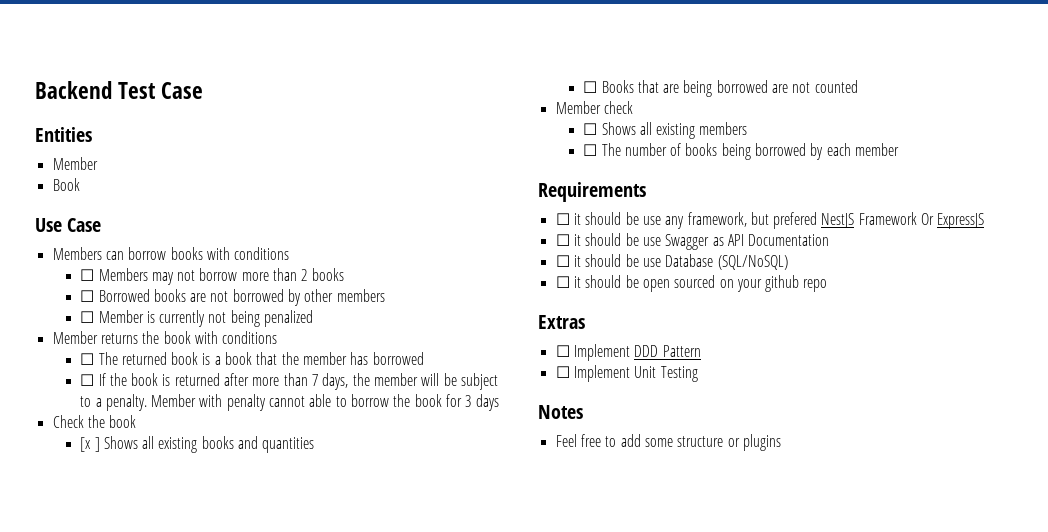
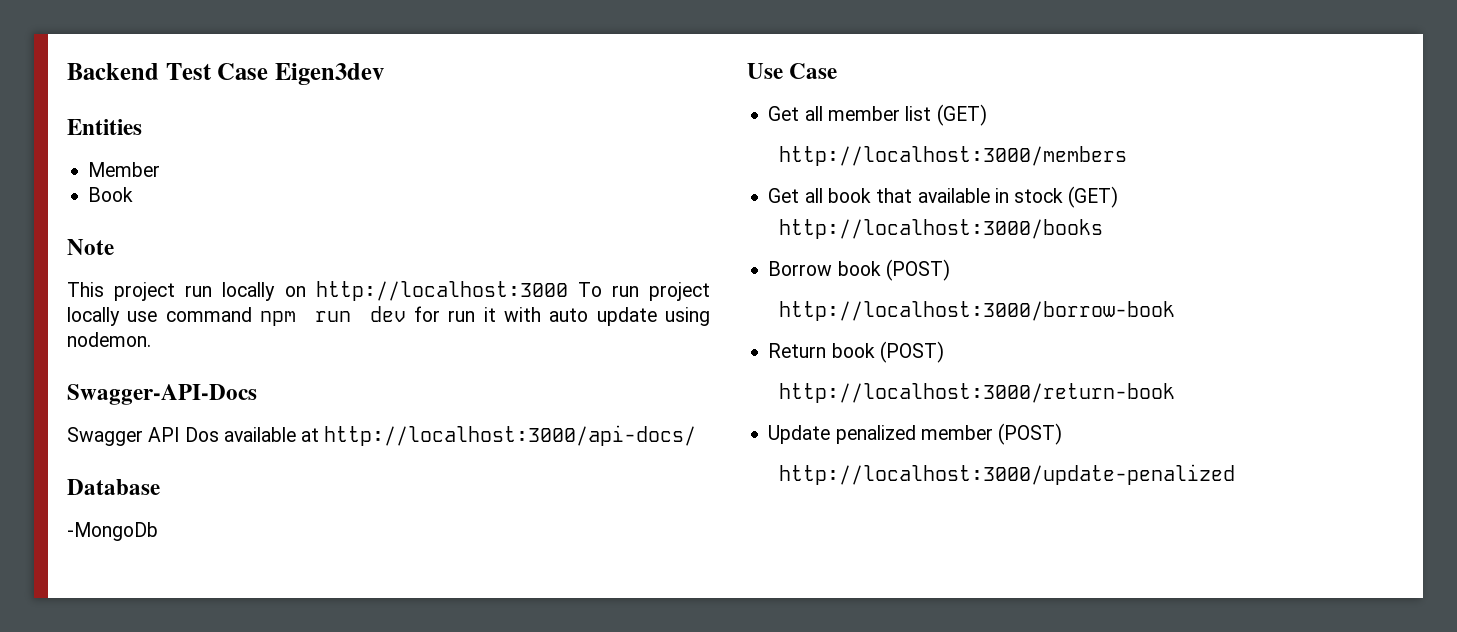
(204, 90) none -> [274,63,384,85] Eigen3dev
[35,218,102,232] [52,247,290,260] [80,268,344,285] [80,289,385,306] [80,310,314,327] [52,331,278,344] [80,352,424,365] [80,373,498,390] [80,394,499,411] [52,415,137,428] [80,436,315,453] [583,80,858,97] [555,101,633,114] [583,122,748,139] [583,143,900,160] [538,182,646,202] [555,212,985,229] [555,233,830,250] [555,254,788,270] [555,275,828,292] [538,315,585,329] [555,344,701,361] [555,365,698,382] [538,405,583,419] [555,434,781,451] Use Case // Members can borrow books with conditions // ☐ Members may not borrow more than 2 books // ☐ Borrowed books are not borrowed by other members // ☐ Member is currently not being penalized // Member returns the book with conditions // ☐ The returned book is a book that the member has borrowed // ☐ If the book is returned after more than 7 days, the member will be subject to a penalty. Member with penalty cannot able to borrow the book for 3 days // Check the book // [x ] Shows all existing books and quantities // ☐ Books that are being borrowed are not counted // Member check // ☐ Shows all existing members // ☐ The number of books being borrowed by each member // Requirements // ☐ it should be use any framework, but prefered NestJS Framework Or ExpressJS // ☐ it should be use Swagger as API Documentation // ☐ it should be use Database (SQL/NoSQL) // ☐ it should be open sourced on your github repo // Extras // ☐ Implement DDD Pattern // ☐ Implement Unit Testing // Notes // Feel free to add some structure or plugins -> [67,239,114,255] [67,281,710,301] [67,306,711,326] [67,332,151,347] [67,384,257,405] [67,425,697,446] [67,479,160,495] [67,522,158,541] [747,63,838,79] [768,104,987,126] [779,146,1128,166] [768,186,1119,208] [779,219,1104,239] [768,259,950,281] [779,301,1176,321] [768,341,944,363] [779,383,1176,403] [768,423,1063,445] [779,464,1236,485] Note // This project run locally on http://localhost:3000 To run project locally use command npm run dev for run it with auto update using nodemon. // Swagger-API-Docs // Swagger API Dos available at http://localhost:3000/api-docs/ // Database // -MongoDb // Use Case // Get all member list (GET) // http://localhost:3000/members // Get all book that available in stock (GET) // http://localhost:3000/books // Borrow book (POST) // http://localhost:3000/borrow-book // Return book (POST) // http://localhost:3000/return-book // Update penalized member (POST) // http://localhost:3000/update-penalized

